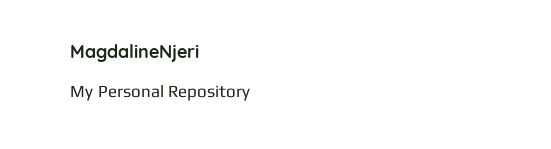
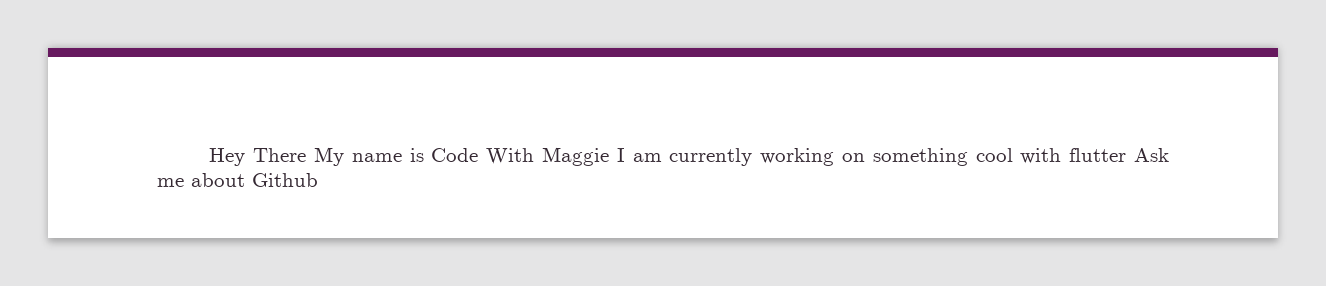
[70,44,199,62] [70,85,251,101] MagdalineNjeri // My Personal Repository -> [209,147,1169,166] [157,173,318,187] Hey There My name is Code With Maggie I am currently working on something cool with flutter Ask me about Github

